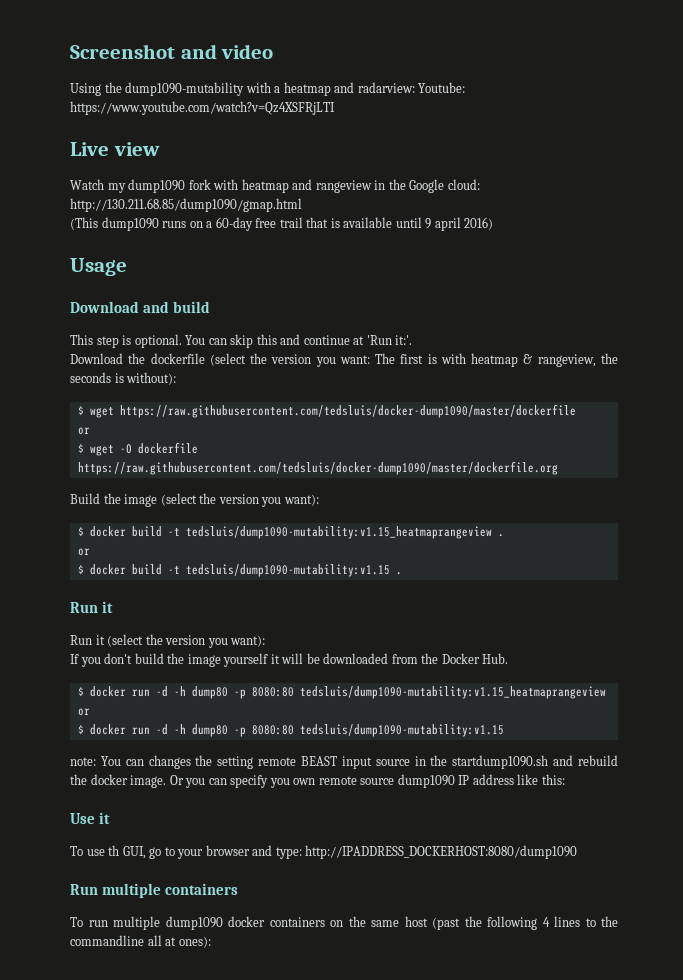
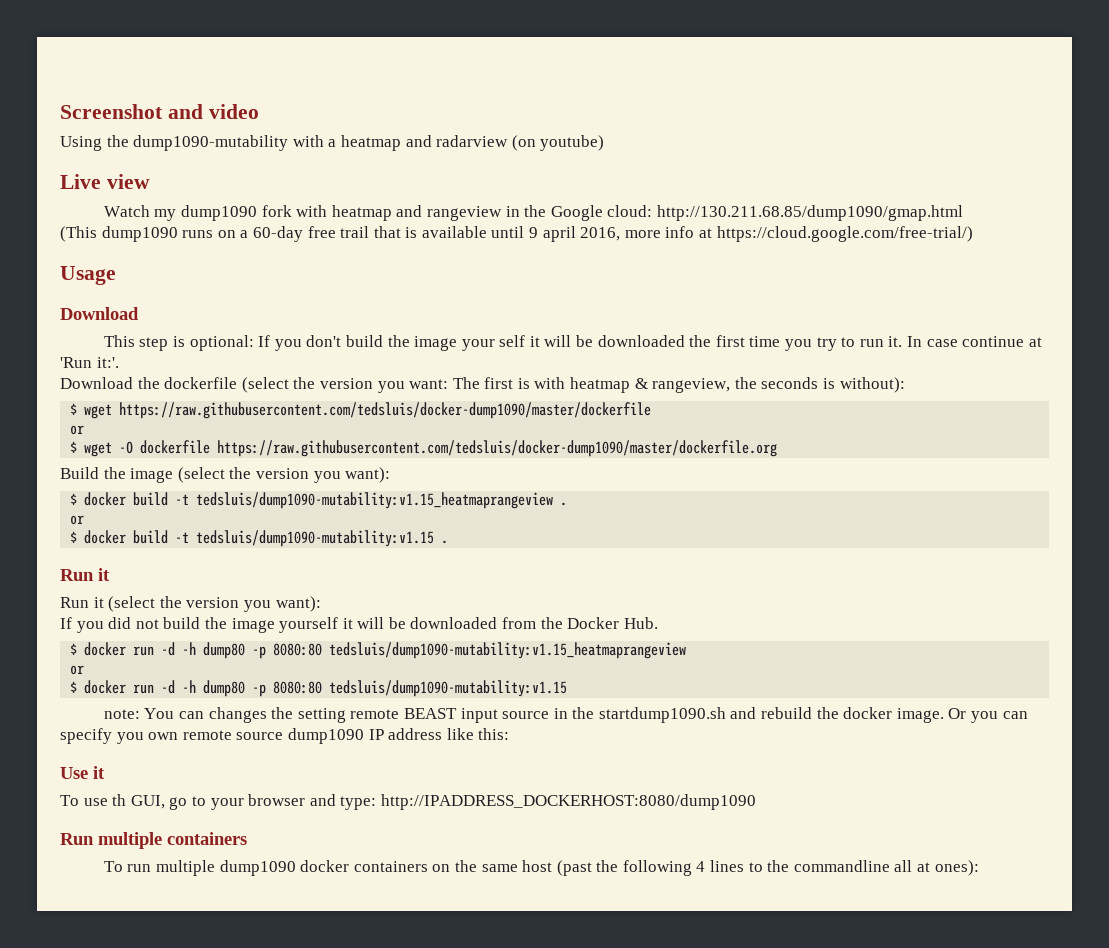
[357,82,466,93] [70,101,335,115] radarview: Youtube: https://www.youtube.com/watch?v=Qz4XSFRjLTI -> [436,135,605,151] radarview (on youtube)
[464,217,494,230] 2016) -> [580,226,973,242] 2016, more info at https://cloud.google.com/free-trial/)
[143,301,211,313] and build -> (139, 313) none
[134,334,301,348] optional. You can skip this and -> [189,335,958,351] optional: If you don't build the image your self it will be downloaded the first time you try to run it. In case
[104,653,133,664] don't -> [108,617,159,629] did not

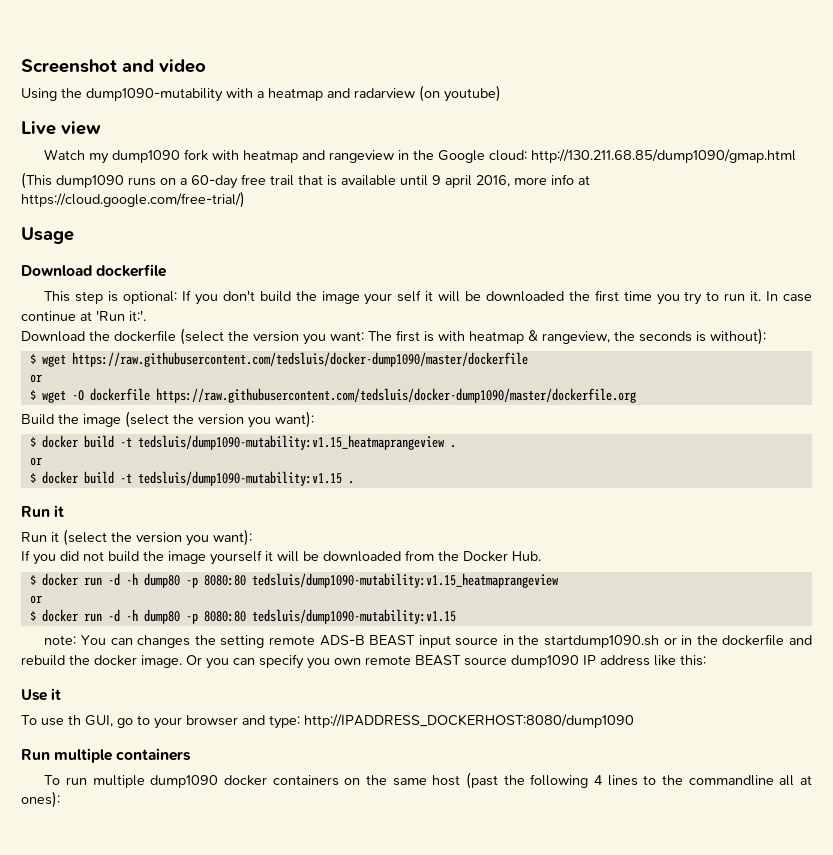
(139, 313) none -> [96,264,167,277] dockerfile
(400, 714) none -> [319,635,365,646] ADS-B
(726, 715) none -> [663,634,785,646] or in the dockerfile
(232, 735) none -> [415,655,461,666] BEAST

